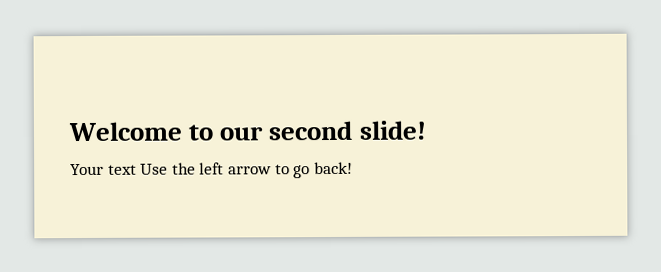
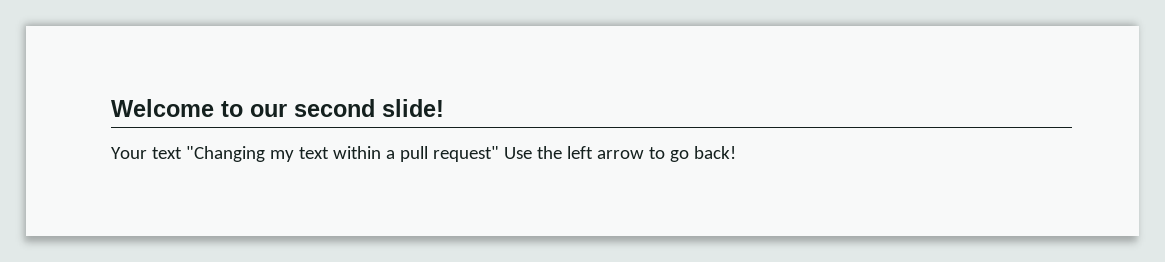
(137, 169) none -> [185,146,499,162] "Changing my text within a pull request"

